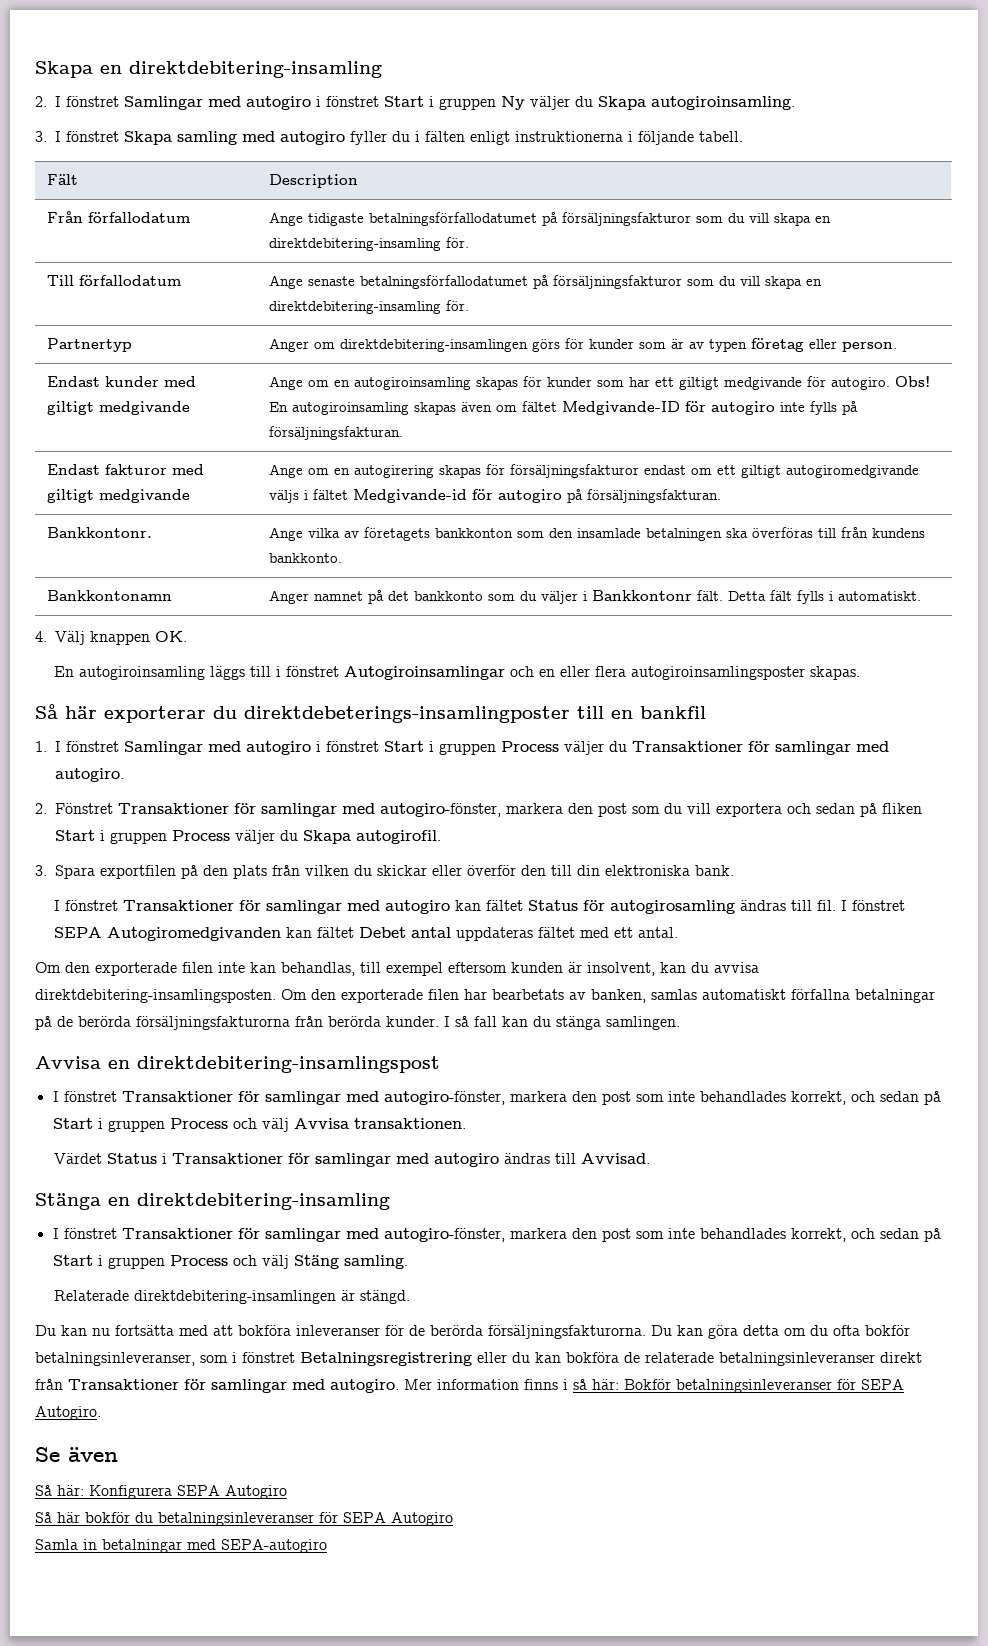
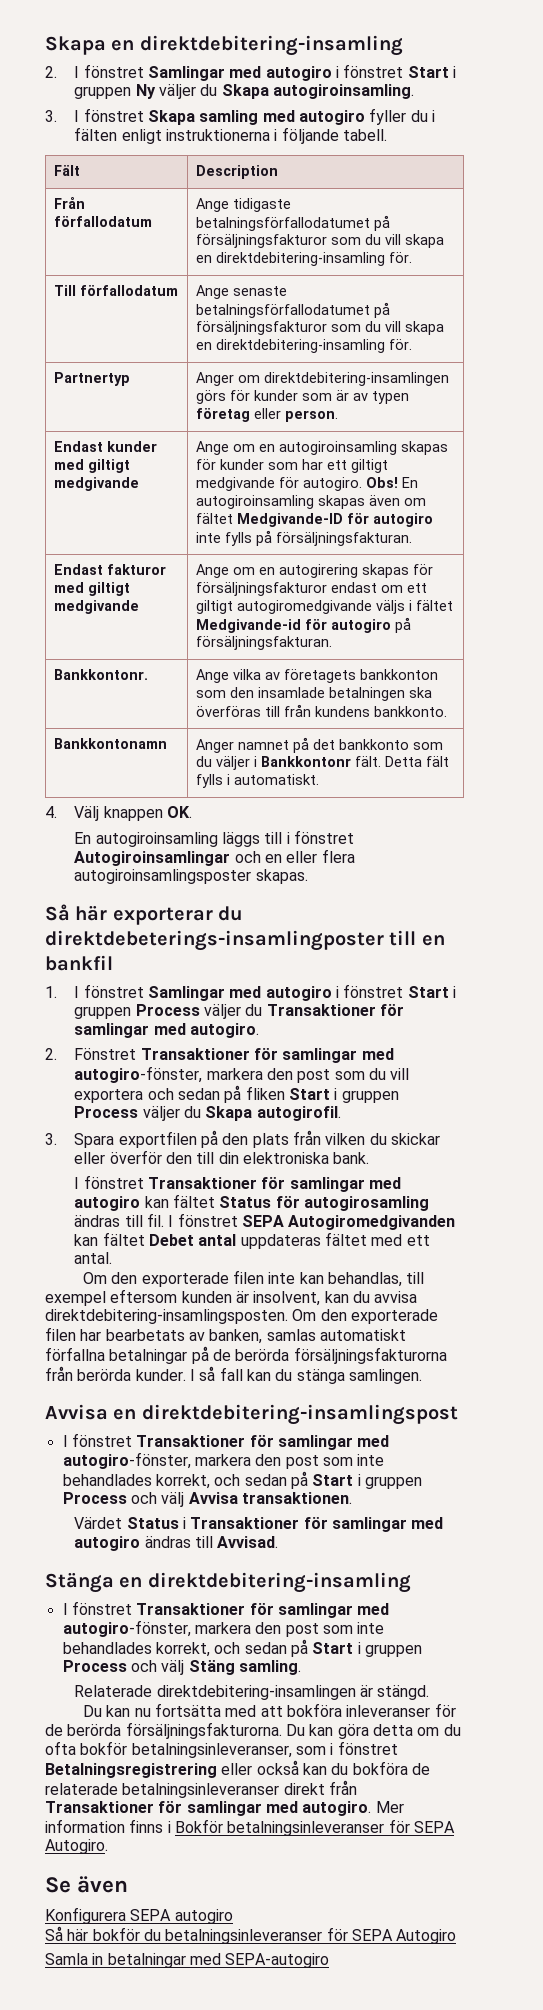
[512,1352,561,1363] du kan -> [256,1760,349,1775] också kan du
[573,1379,619,1390] så här: -> (171, 1827) none
[35,1485,84,1496] Så här: -> (129, 1884) none
[225,1485,287,1499] Autogiro -> [174,1909,233,1924] autogiro

